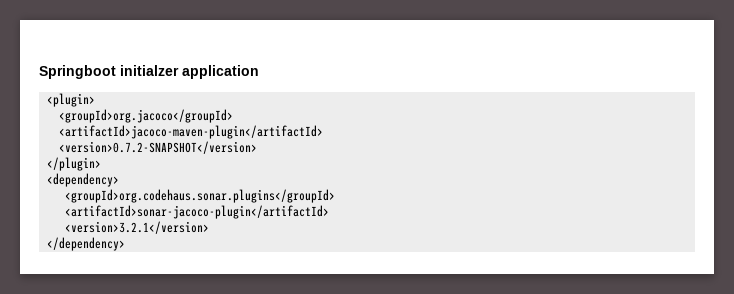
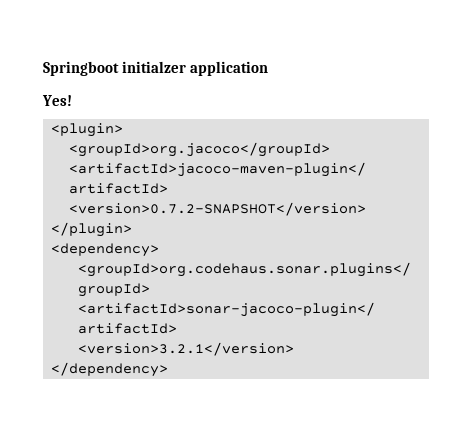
(259, 72) none -> [42,95,72,106] // Yes!

